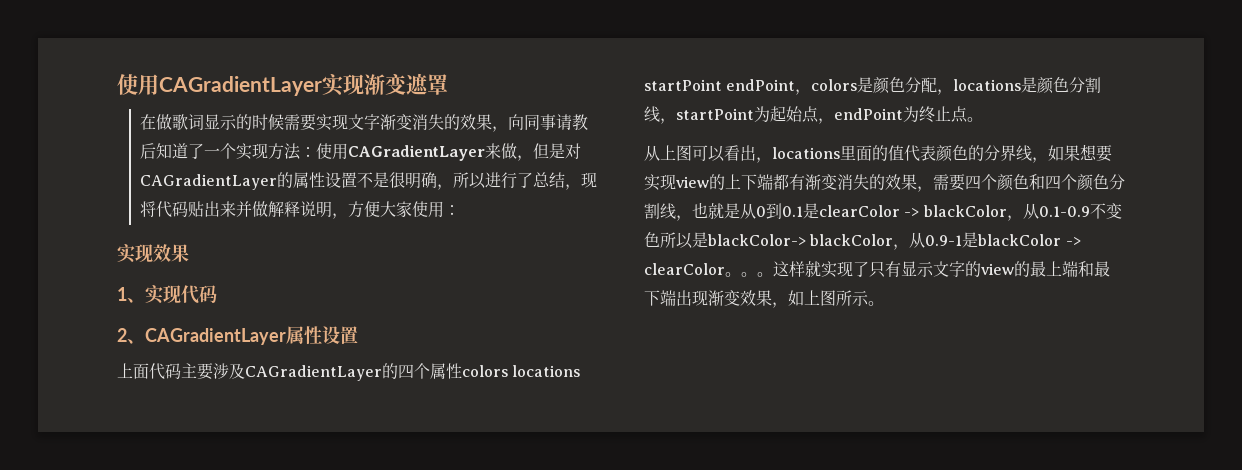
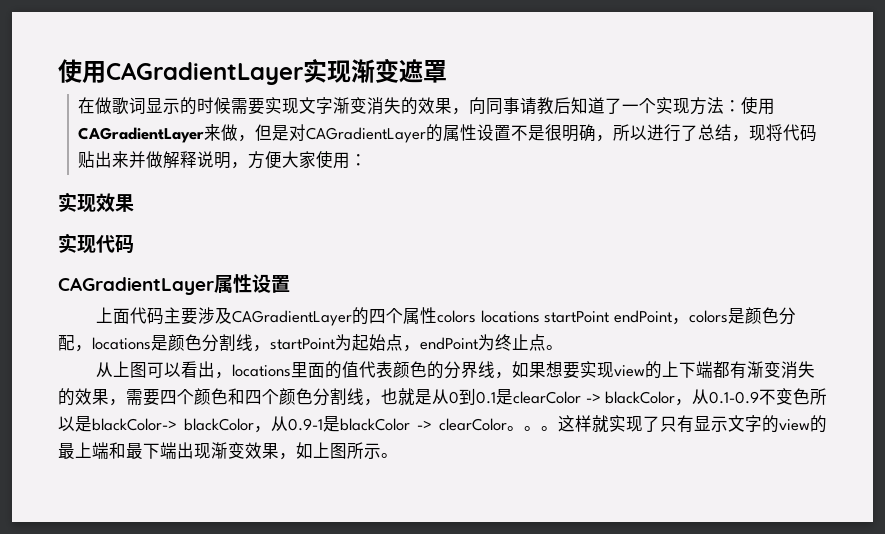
[117,287,145,303] 1、 -> (134, 203) none
[117,328,145,344] 2、 -> (134, 243) none

